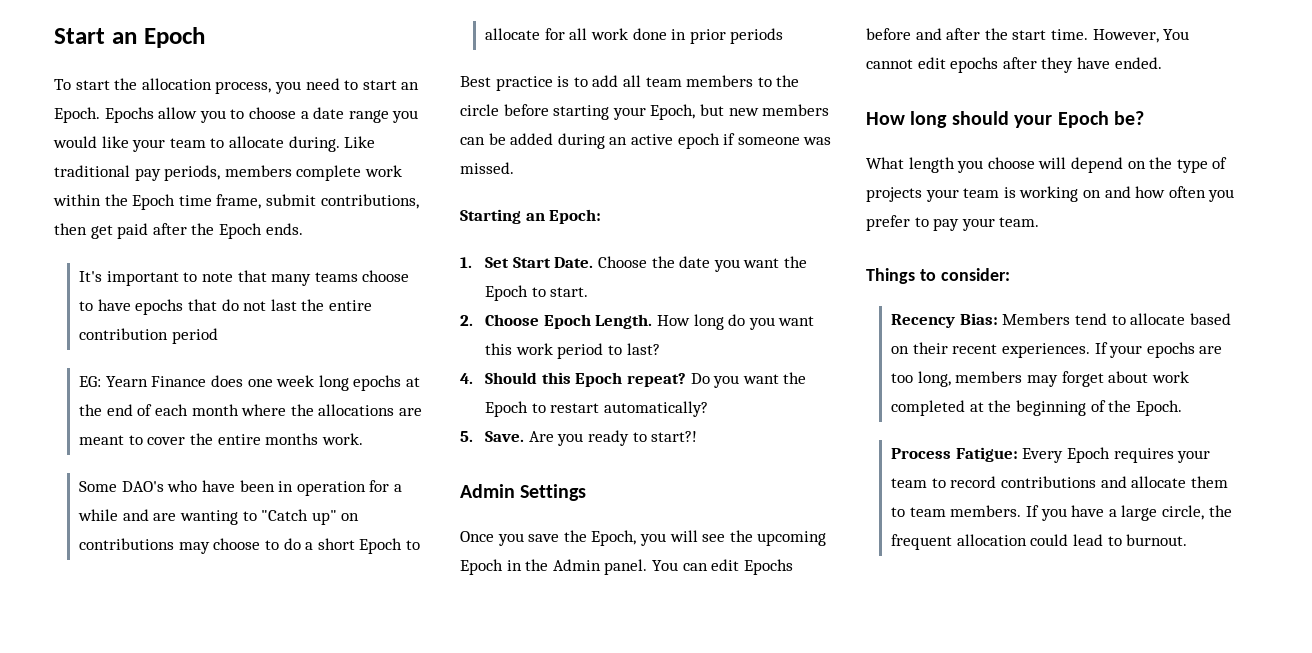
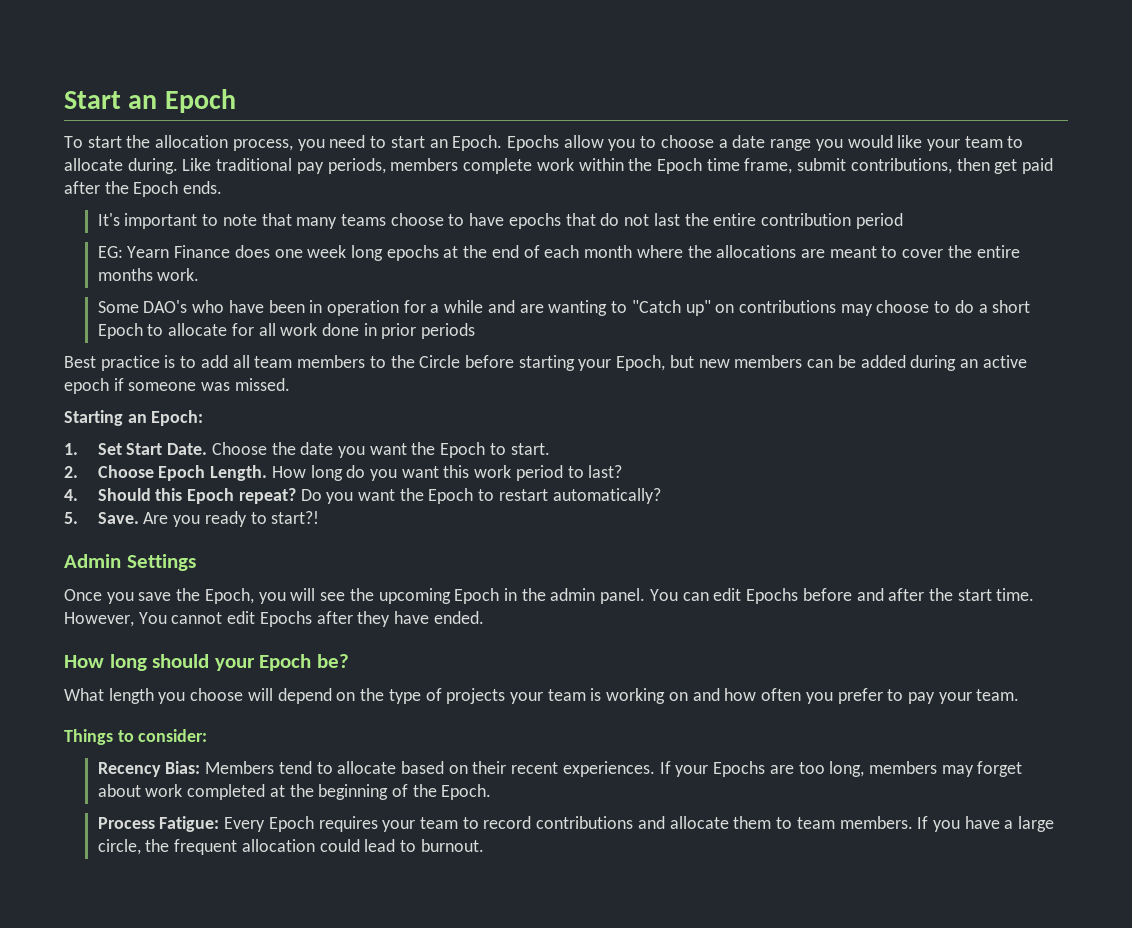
[460,104,499,116] circle -> [419,355,461,368] Circle
[552,559,601,571] Admin -> [550,588,596,601] admin
[950,57,999,73] epochs -> [259,611,312,627] Epochs
[1146,342,1195,358] epochs -> [713,761,766,777] Epochs

